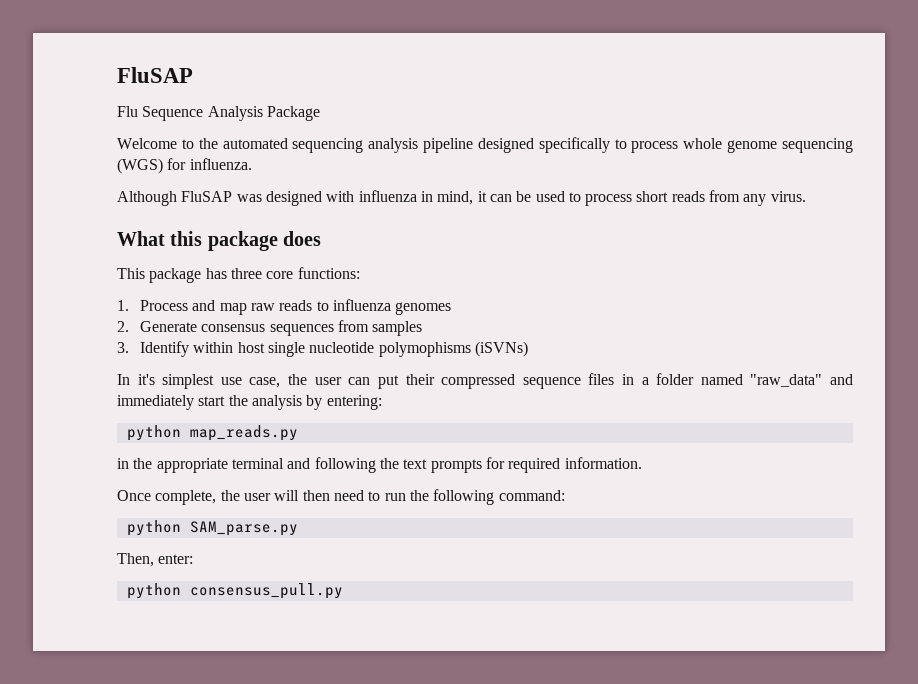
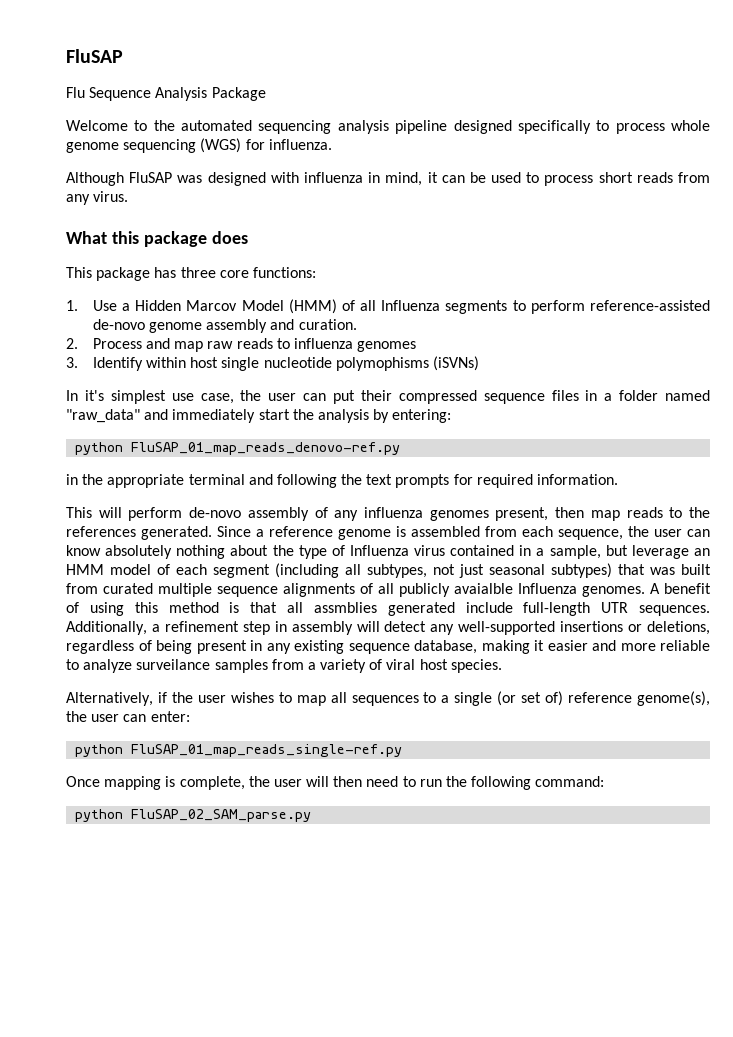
(129, 305) none -> [92,299,710,314] [92,319,357,333] [66,338,78,349] Use a Hidden Marcov Model (HMM) of all Influenza segments to perform reference-assisted de-novo genome assembly and curation. // 2.
[117,320,423,336] // 2. Generate consensus sequences from samples -> (417, 346) none
[189,425,298,441] map_reads.py -> [131,442,401,455] FluSAP_01_map_reads_denovo-ref.py
(642, 463) none -> [66,507,710,521] [66,526,710,540] [66,545,710,559] [66,563,711,578] [66,583,711,597] [66,602,710,616] [66,621,710,635] [66,640,710,654] [66,659,502,673] [66,691,710,706] [66,711,190,722] [75,744,403,757] // This will perform de-novo assembly of any influenza genomes present, then map reads to the references generated. Since a reference genome is assembled from each sequence, the user can know absolutely nothing about the type of Influenza virus contained in a sample, but leverage an HMM model of each segment (including all subtypes, not just seasonal subtypes) that was built from curated multiple sequence alignments of all publicly avaialble Influenza genomes. A benefit of using this method is that all assmblies generated include full-length UTR sequences. Additionally, a refinement step in assembly will detect any well-supported insertions or deletions, regardless of being present in any existing sequence database, making it easier and more reliable to analyze surveilance samples from a variety of viral host species. // Alternatively, if the user wishes to map all sequences to a single (or set of) reference genome(s), the user can enter: // python FluSAP_01_map_reads_single-ref.py
(151, 495) none -> [104,776,176,790] mapping is
[189,521,298,536] [117,553,194,567] [126,583,343,599] SAM_parse.py // Then, enter: // python consensus_pull.py -> [131,809,312,822] FluSAP_02_SAM_parse.py

